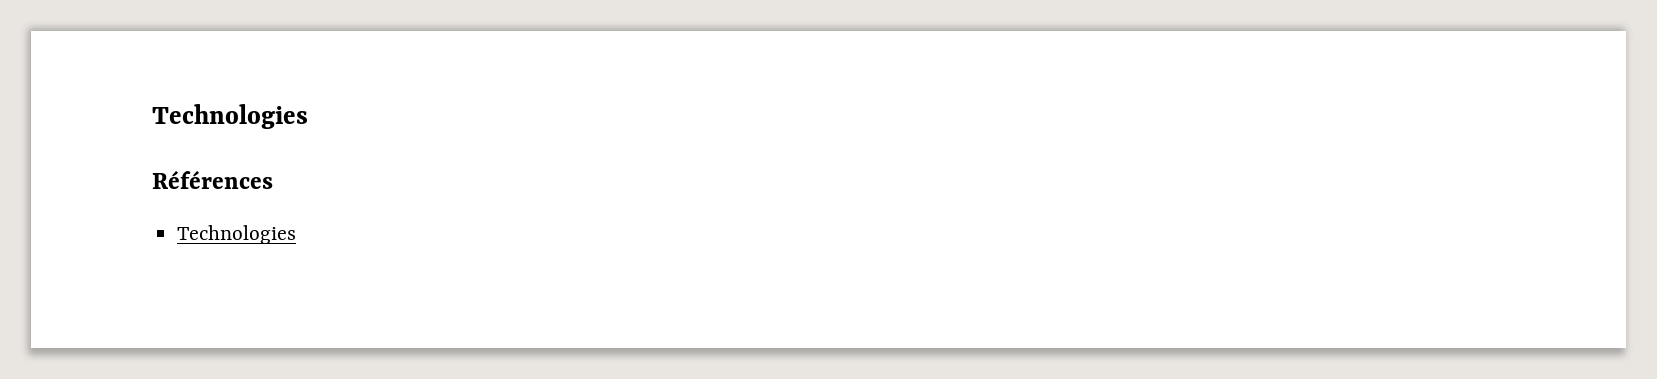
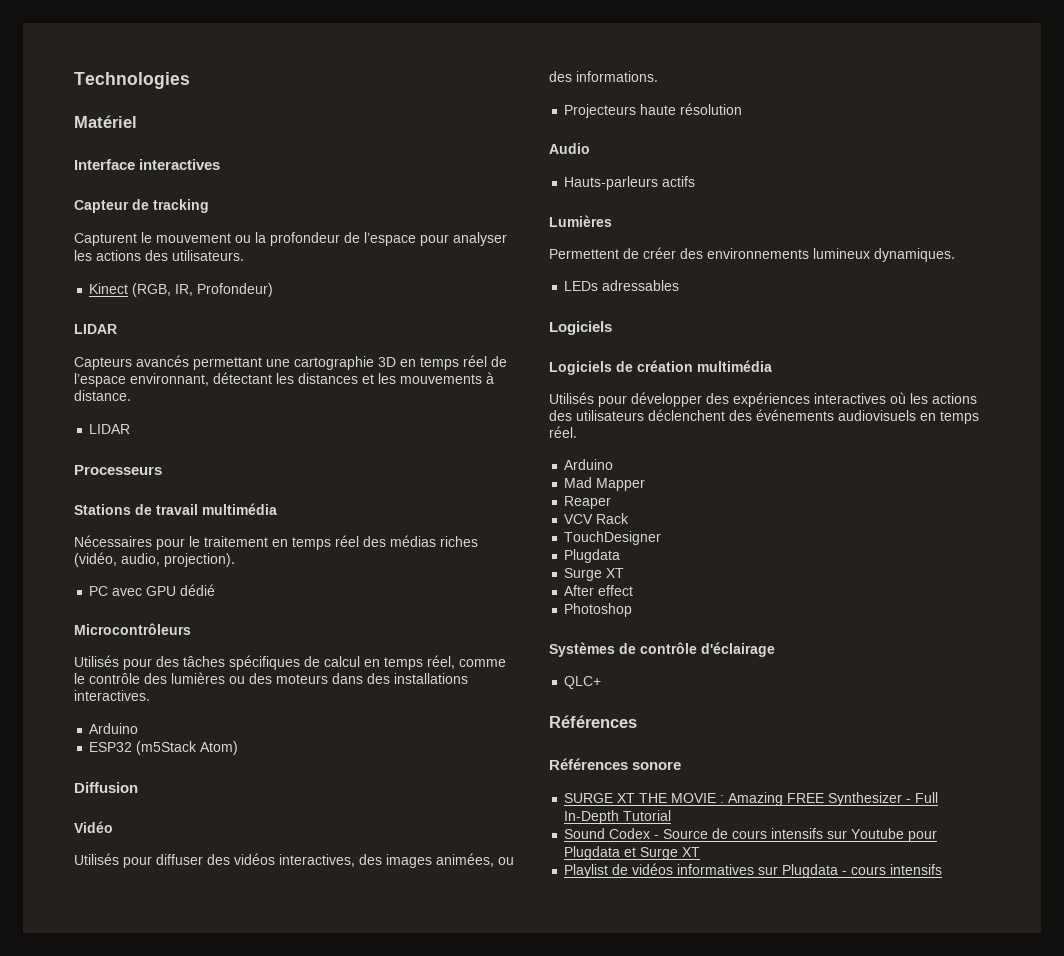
[152,170,273,189] [177,225,297,244] Références // Technologies -> [74,115,137,128] [74,159,221,170] [74,199,209,213] [74,232,507,246] [74,250,244,261] [89,283,274,297] [74,324,117,334] [74,355,507,370] [74,372,494,387] [74,390,131,401] [89,424,131,434] [74,465,162,475] [74,503,277,515] [74,535,478,550] [74,552,235,567] [89,584,216,596] [74,623,191,635] [74,655,506,670] [74,672,468,684] [74,690,150,701] [89,723,139,734] [89,741,239,755] [74,782,138,793] [74,821,113,833] [74,853,514,868] [549,71,658,82] [564,103,743,118] [549,143,590,154] [564,176,696,190] [549,215,612,227] [549,247,955,262] [564,280,680,291] [549,321,612,335] [549,360,772,375] [549,392,977,407] [549,409,979,424] [549,426,577,438] [564,459,614,470] [564,477,646,491] [564,496,612,509] [564,513,630,524] [564,531,662,545] [564,549,621,563] [564,568,625,581] [564,585,634,596] [564,603,633,617] [549,642,775,657] [564,676,602,689] [549,715,637,728] [549,758,682,770] [564,792,939,806] [564,810,672,824] [564,828,938,842] [564,846,701,860] [564,863,943,878] Matériel // Interface interactives // Capteur de tracking // Capturent le mouvement ou la profondeur de l’espace pour analyser les actions des utilisateurs. // Kinect (RGB, IR, Profondeur) // LIDAR // Capteurs avancés permettant une cartographie 3D en temps réel de l’espace environnant, détectant les distances et les mouvements à distance. // LIDAR // Processeurs // Stations de travail multimédia // Nécessaires pour le traitement en temps réel des médias riches (vidéo, audio, projection). // PC avec GPU dédié // Microcontrôleurs // Utilisés pour des tâches spécifiques de calcul en temps réel, comme le contrôle des lumières ou des moteurs dans des installations interactives. // Arduino // ESP32 (m5Stack Atom) // Diffusion // Vidéo // Utilisés pour diffuser des vidéos interactives, des images animées, ou des informations. // Projecteurs haute résolution // Audio // Hauts-parleurs actifs // Lumières // Permettent de créer des environnements lumineux dynamiques. // LEDs adressables // Logiciels // Logiciels de création multimédia // Utilisés pour développer des expériences interactives où les actions des utilisateurs déclenchent des événements audiovisuels en temps réel. // Arduino // Mad Mapper // Reaper // VCV Rack // TouchDesigner // Plugdata // Surge XT // After effect // Photoshop // Systèmes de contrôle d'éclairage // QLC+ // Références // Références sonore // SURGE XT THE MOVIE : Amazing FREE Synthesizer - Full In-Depth Tutorial // Sound Codex - Source de cours intensifs sur Youtube pour Plugdata et Surge XT // Playlist de vidéos informatives sur Plugdata - cours intensifs

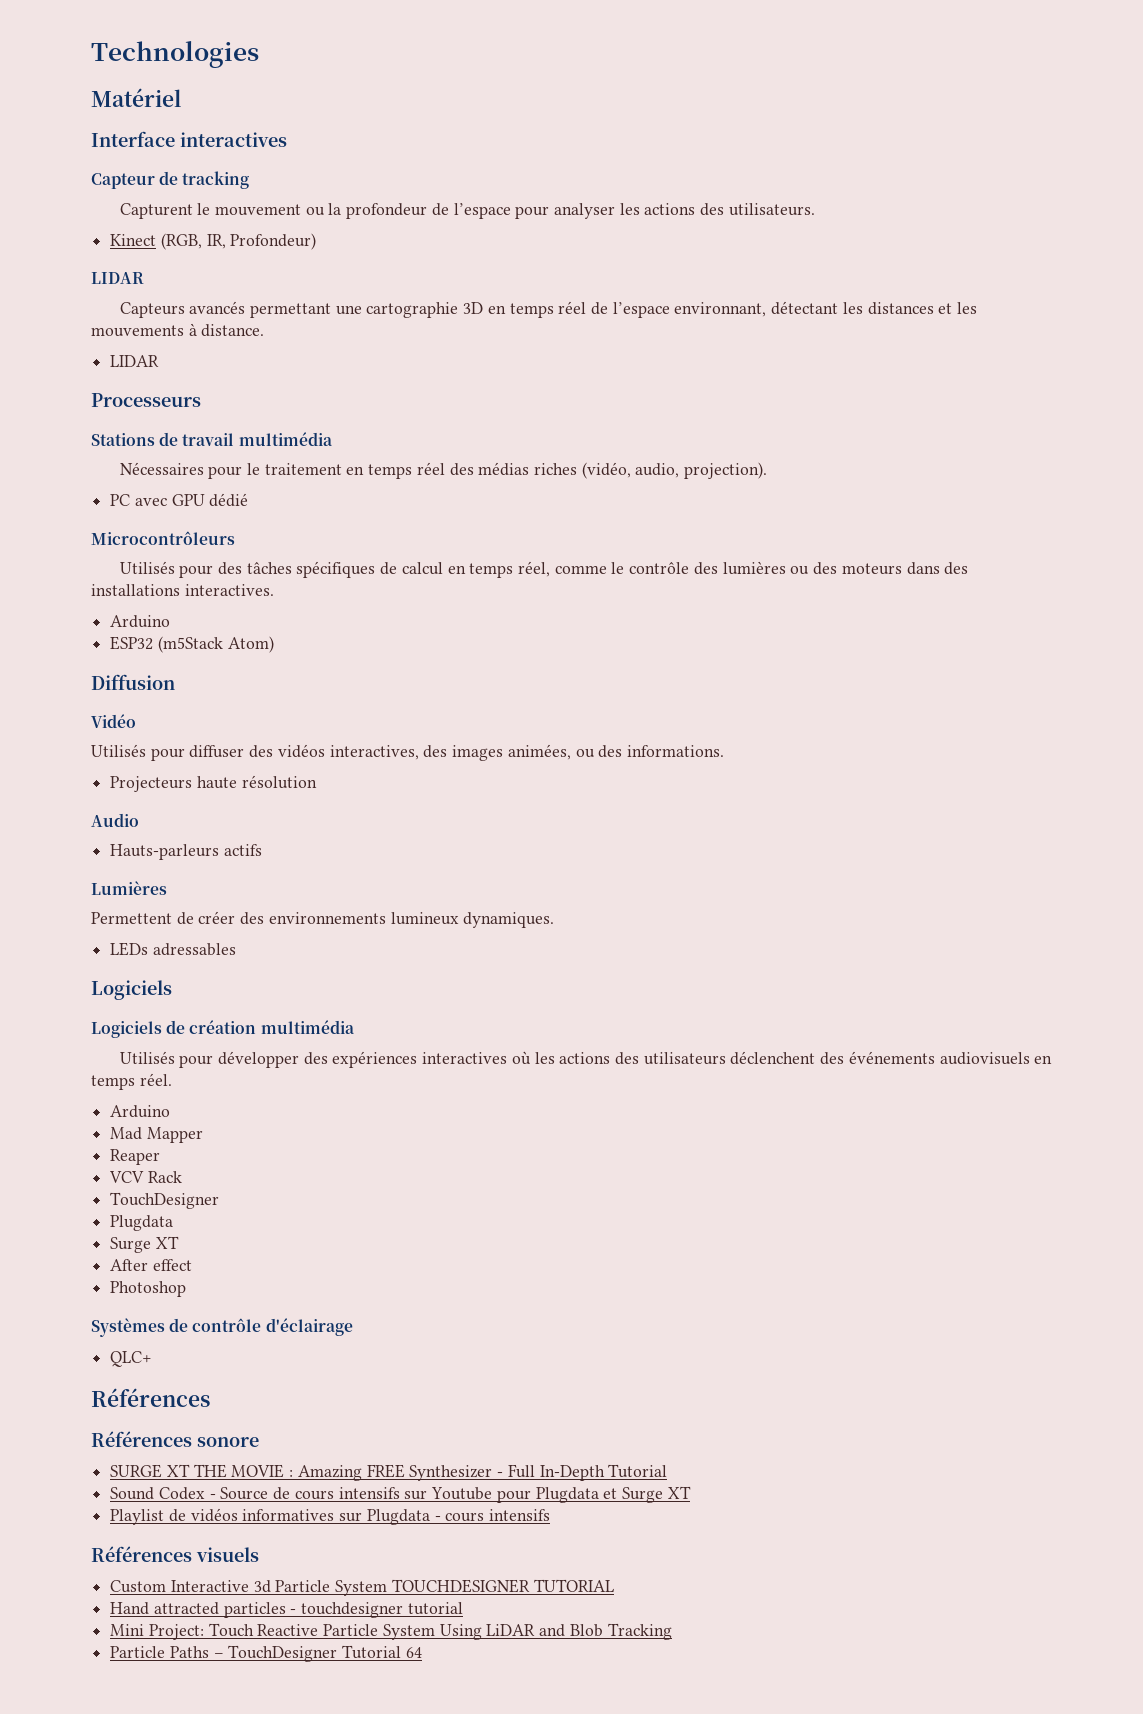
(943, 869) none -> [91,1546,259,1562] [110,1579,614,1596] [110,1602,463,1618] [110,1623,672,1640] [110,1645,422,1662] // Références visuels // Custom Interactive 3d Particle System TOUCHDESIGNER TUTORIAL // Hand attracted particles - touchdesigner tutorial // Mini Project: Touch Reactive Particle System Using LiDAR and Blob Tracking // Particle Paths – TouchDesigner Tutorial 64

